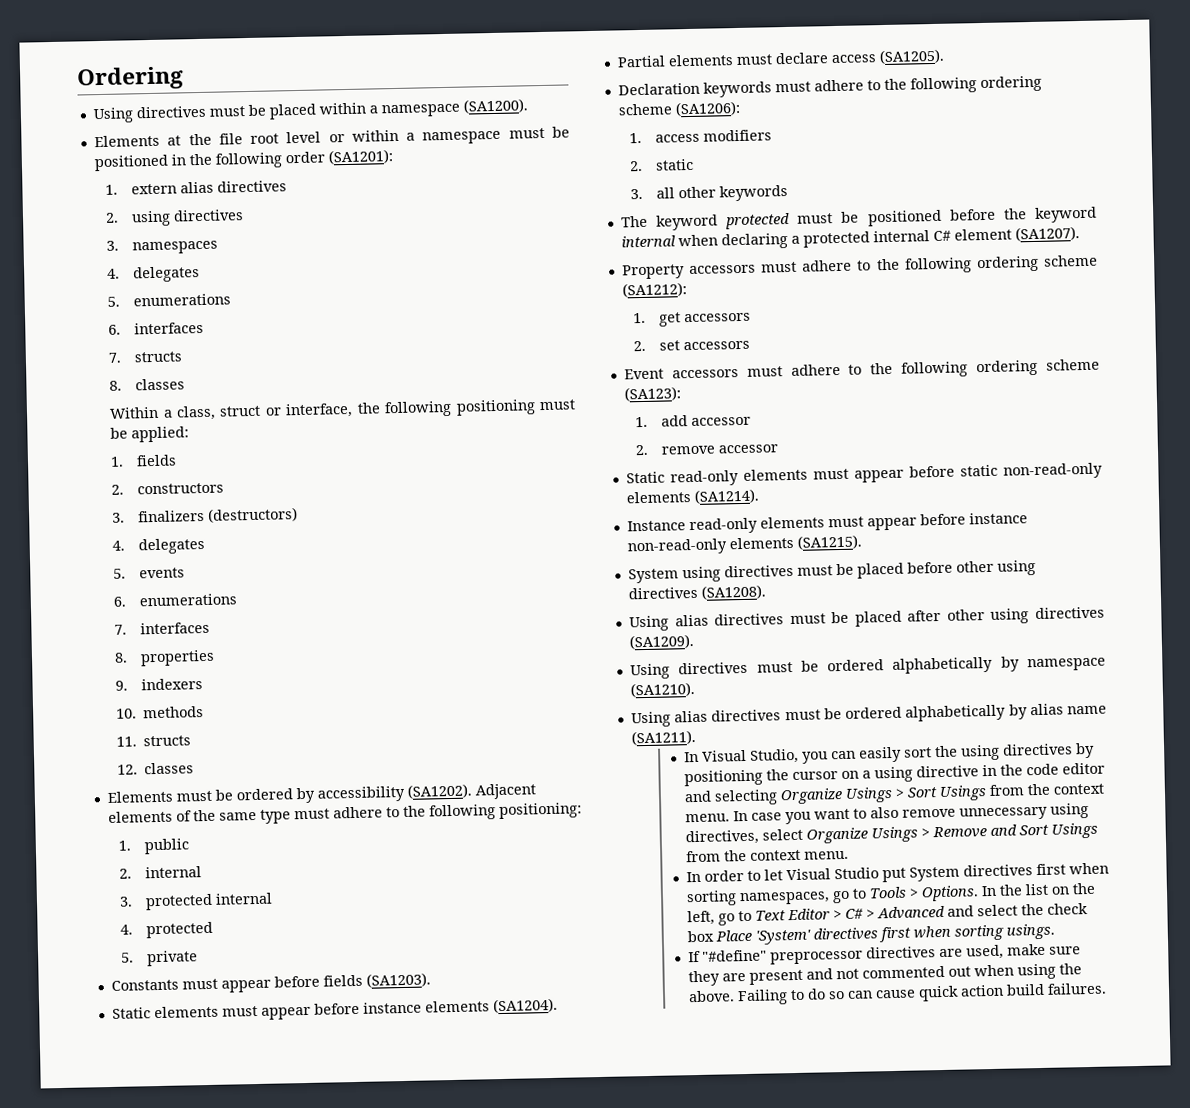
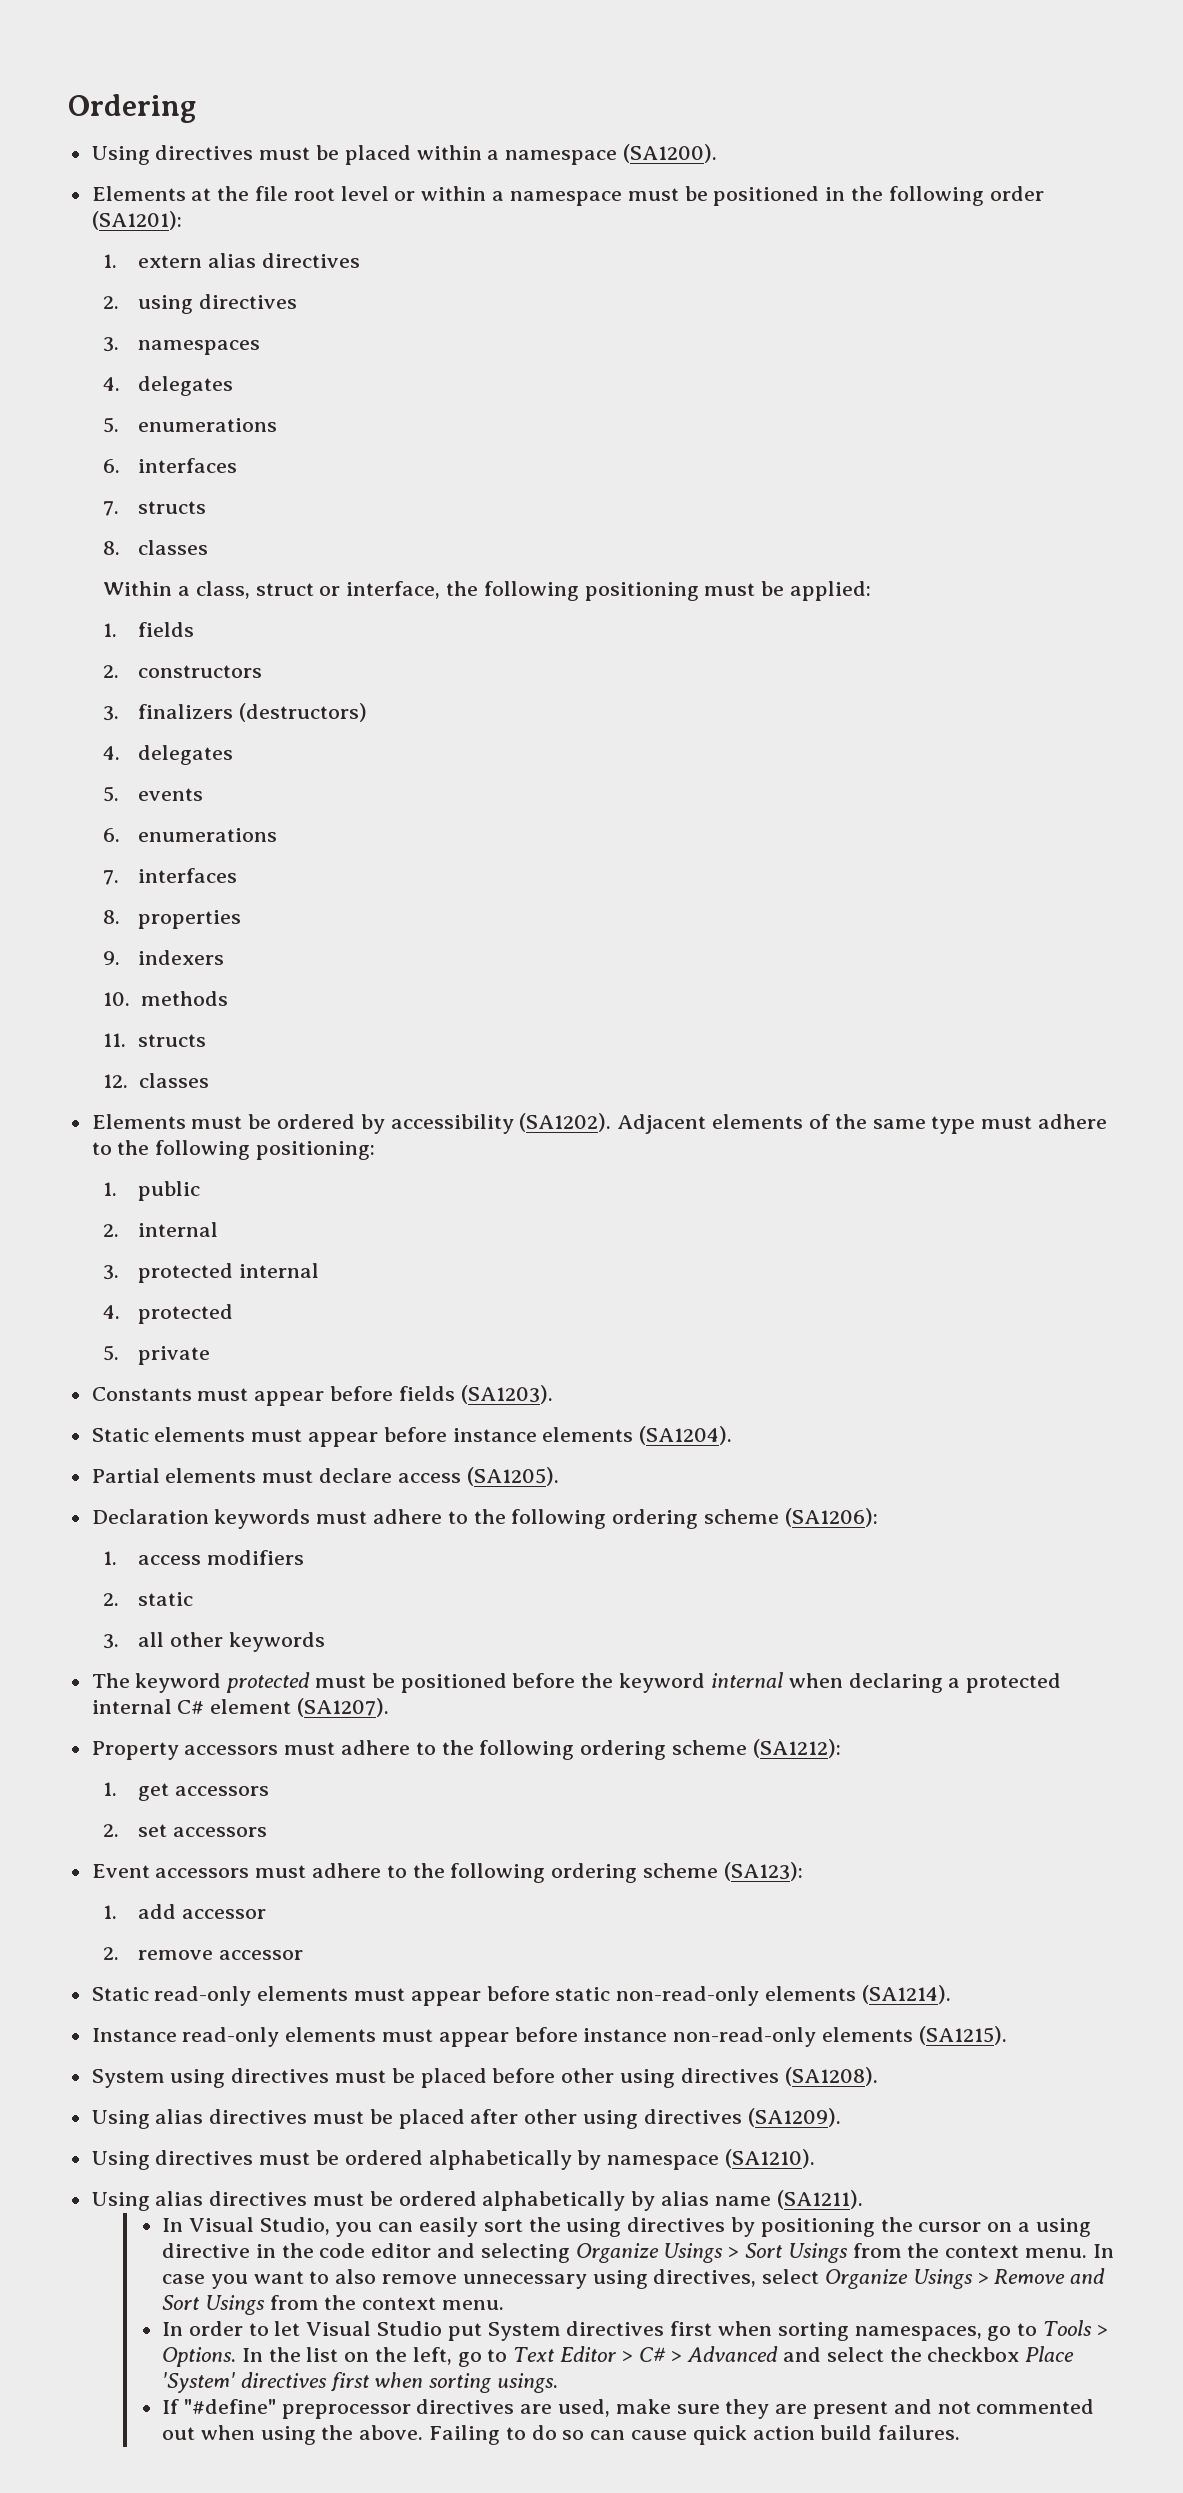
[1047,903,1089,915] [687,930,715,943] check box -> [927,2347,1020,2362] checkbox

